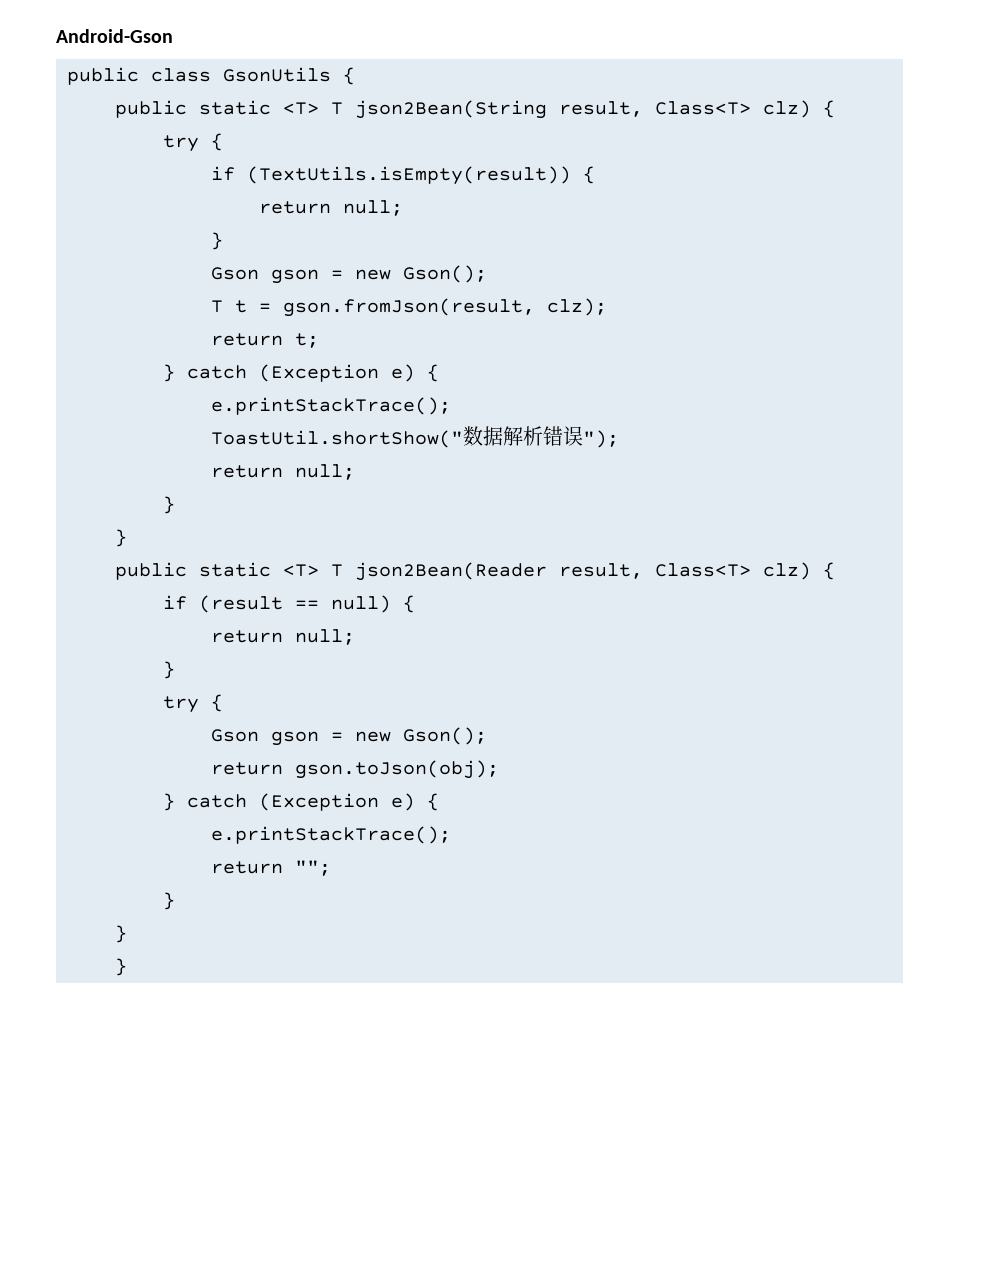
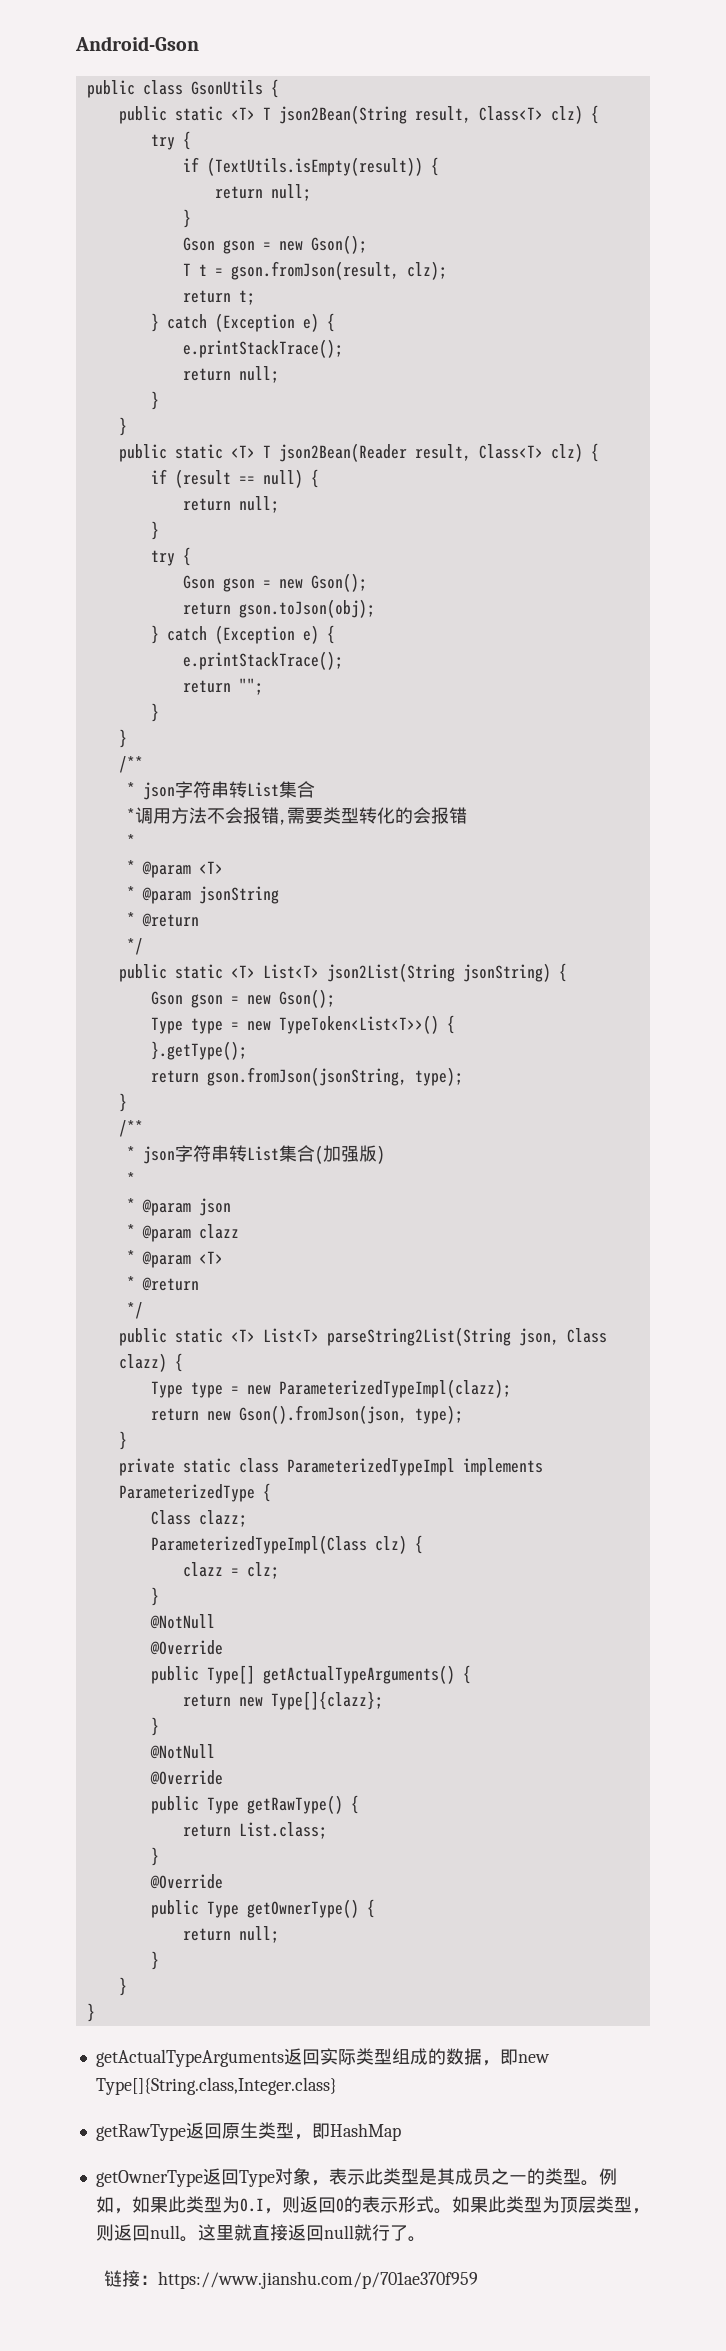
[210,426,619,448] // ToastUtil.shortShow("数据解析错误"); -> (343, 348) none
[114,958,127,976] } -> [118,756,143,773] [126,781,315,800] [126,807,467,825] [126,834,135,848] [126,860,223,878] [126,886,279,904] [126,912,199,927] [126,938,143,955] [118,963,567,982] [150,989,335,1008] [150,1015,455,1034] [150,1041,247,1060] [150,1067,463,1086] [118,1093,127,1112] [118,1120,143,1137] [126,1145,385,1164] [126,1172,135,1186] [126,1198,231,1216] [126,1224,239,1242] [126,1250,223,1268] [126,1276,199,1291] [126,1302,143,1319] [118,1327,607,1346] [118,1353,183,1372] [150,1379,511,1398] [150,1405,463,1424] [118,1431,127,1450] [118,1458,543,1476] [118,1483,271,1502] [150,1510,247,1527] [150,1535,423,1554] [182,1562,279,1579] [150,1587,159,1606] [149,1614,215,1629] [149,1640,223,1655] [150,1665,471,1684] [182,1691,383,1710] [150,1717,159,1736] [149,1744,215,1759] [149,1770,223,1785] [150,1795,359,1814] [182,1822,327,1839] [150,1847,159,1866] [149,1874,223,1889] [150,1899,375,1918] [182,1926,279,1943] [150,1951,159,1970] [118,1977,127,1996] [86,2003,95,2022] [95,2048,550,2067] [95,2077,337,2095] [95,2122,401,2141] [95,2168,617,2187] [95,2196,650,2214] [95,2224,426,2242] [104,2270,479,2289] /** // * json字符串转List集合 // *调用方法不会报错,需要类型转化的会报错 // * // * @param <T> // * @param jsonString // * @return // */ // public static <T> List<T> json2List(String jsonString) { // Gson gson = new Gson(); // Type type = new TypeToken<List<T>>() { // }.getType(); // return gson.fromJson(jsonString, type); // } // /** // * json字符串转List集合(加强版) // * // * @param json // * @param clazz // * @param <T> // * @return // */ // public static <T> List<T> parseString2List(String json, Class clazz) { // Type type = new ParameterizedTypeImpl(clazz); // return new Gson().fromJson(json, type); // } // private static class ParameterizedTypeImpl implements ParameterizedType { // Class clazz; // ParameterizedTypeImpl(Class clz) { // clazz = clz; // } // @NotNull // @Override // public Type[] getActualTypeArguments() { // return new Type[]{clazz}; // } // @NotNull // @Override // public Type getRawType() { // return List.class; // } // @Override // public Type getOwnerType() { // return null; // } // } // } // getActualTypeArguments返回实际类型组成的数据，即new Type[]{String.class,Integer.class} // getRawType返回原生类型，即HashMap // getOwnerType返回Type对象，表示此类型是其成员之一的类型。例如，如果此类型为O.I，则返回O的表示形式。如果此类型为顶层类型，则返回null。这里就直接返回null就行了。 // 链接：https://www.jianshu.com/p/701ae370f959

